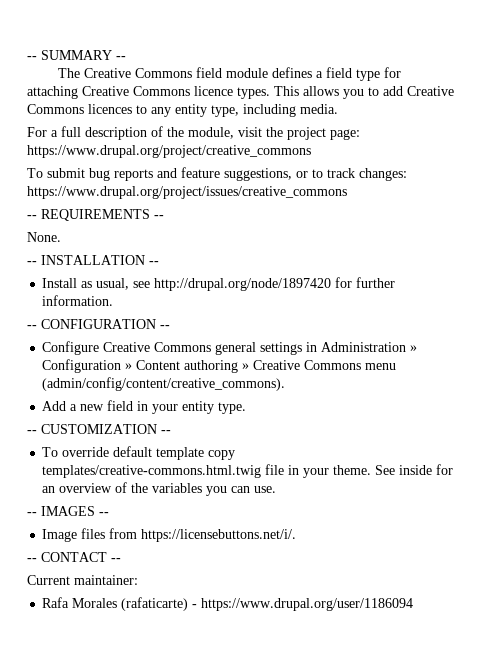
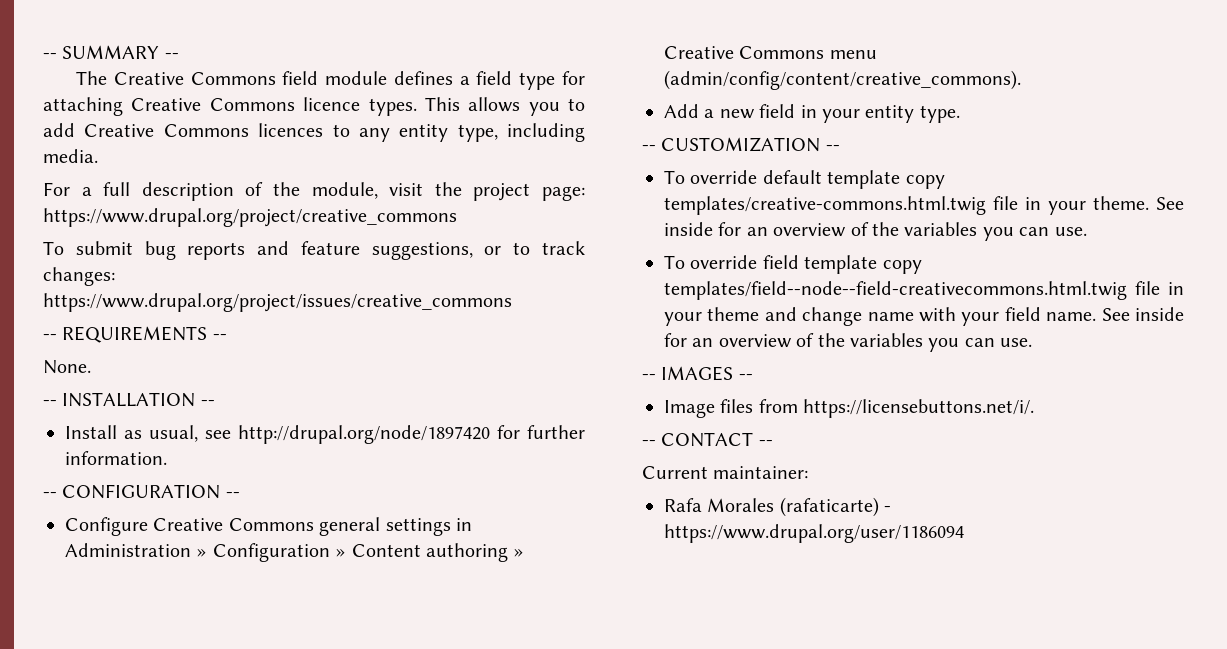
(277, 489) none -> [664,255,922,274] [664,281,1184,300] [664,307,1184,326] [664,333,1033,352] // To override field template copy templates/field--node--field-creativecommons.html.twig file in your theme and change name with your field name. See inside for an overview of the variables you can use.

